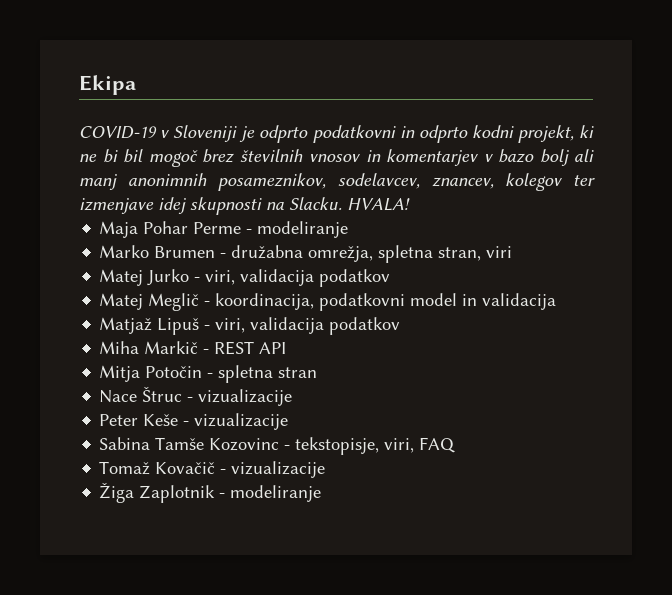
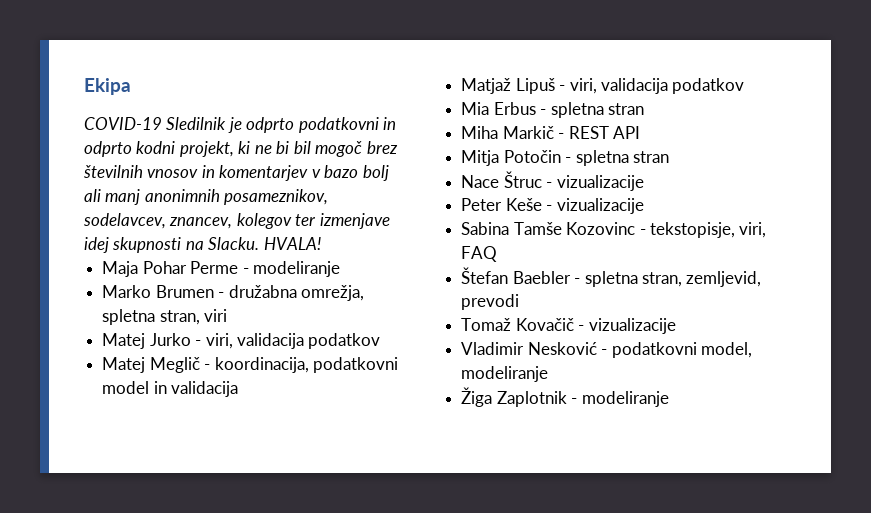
[160,125,238,142] v Sloveniji -> [166,117,227,130] Sledilnik
(401, 326) none -> [461,102,644,118] // Mia Erbus - spletna stran
[99,461,326,478] Tomaž Kovačič - vizualizacije -> [461,267,762,287] [461,294,520,310] [461,318,676,334] [461,342,752,358] [461,366,549,382] Štefan Baebler - spletna stran, zemljevid, prevodi // Tomaž Kovačič - vizualizacije // Vladimir Nesković - podatkovni model, modeliranje

